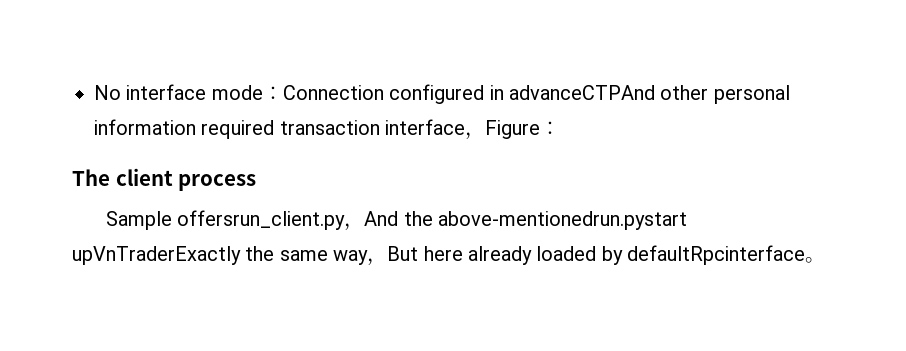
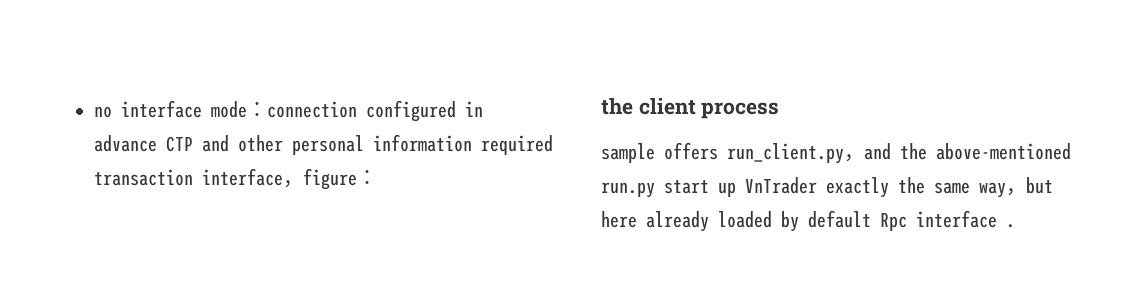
[94,85,121,100] No -> [94,106,112,118] no
[282,85,384,100] Connection -> [267,101,357,118] connection
[508,85,655,100] advanceCTPAnd -> [94,135,229,152] advance CTP and
[485,120,541,139] Figure -> [303,168,357,190] figure
[72,169,110,186] The -> [601,98,633,115] the
[105,210,687,231] [72,246,241,265] Sample offersrun_client.py，And the above-mentionedrun.pystart upVnTraderExactly -> [601,142,1071,164] [601,177,889,198] sample offers run_client.py，and the above-mentioned run.py start up VnTrader exactly
[387,246,419,261] But -> [1026,177,1053,194] but
[627,245,826,265] defaultRpcinterface。 -> [808,210,1015,231] default Rpc interface .

